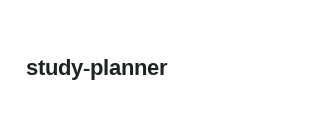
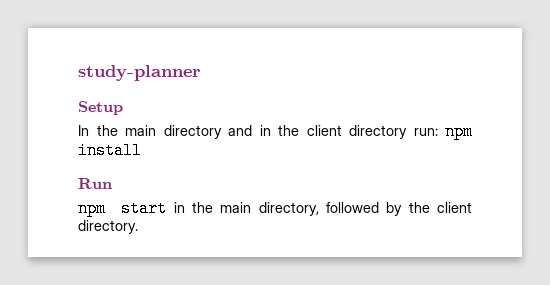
(168, 69) none -> [78,101,123,115] [78,123,473,140] [78,142,142,159] [78,178,112,189] [78,200,472,217] [78,220,138,234] // Setup // In the main directory and in the client directory run: npm install // Run // npm start in the main directory, followed by the client directory.

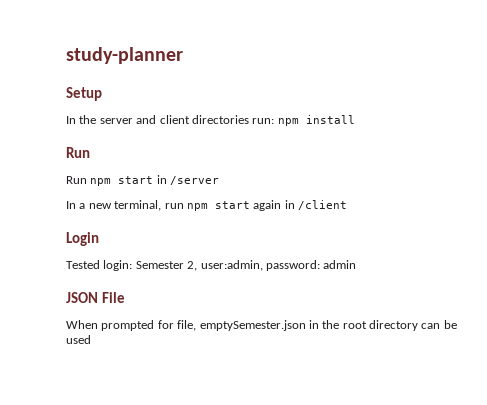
[125,125,407,139] main directory and in the client directory -> [99,115,249,124] server and client directories
(112, 183) none -> [66,176,87,184] Run
[192,202,472,216] [78,220,138,234] the main directory, followed by the client directory. -> [170,176,220,185] [66,200,347,211] [66,232,99,246] [66,260,357,271] [66,292,125,303] [66,320,457,331] [66,335,91,344] /server // In a new terminal, run npm start again in /client // Login // Tested login: Semester 2, user:admin, password: admin // JSON File // When prompted for file, emptySemester.json in the root directory can be used

